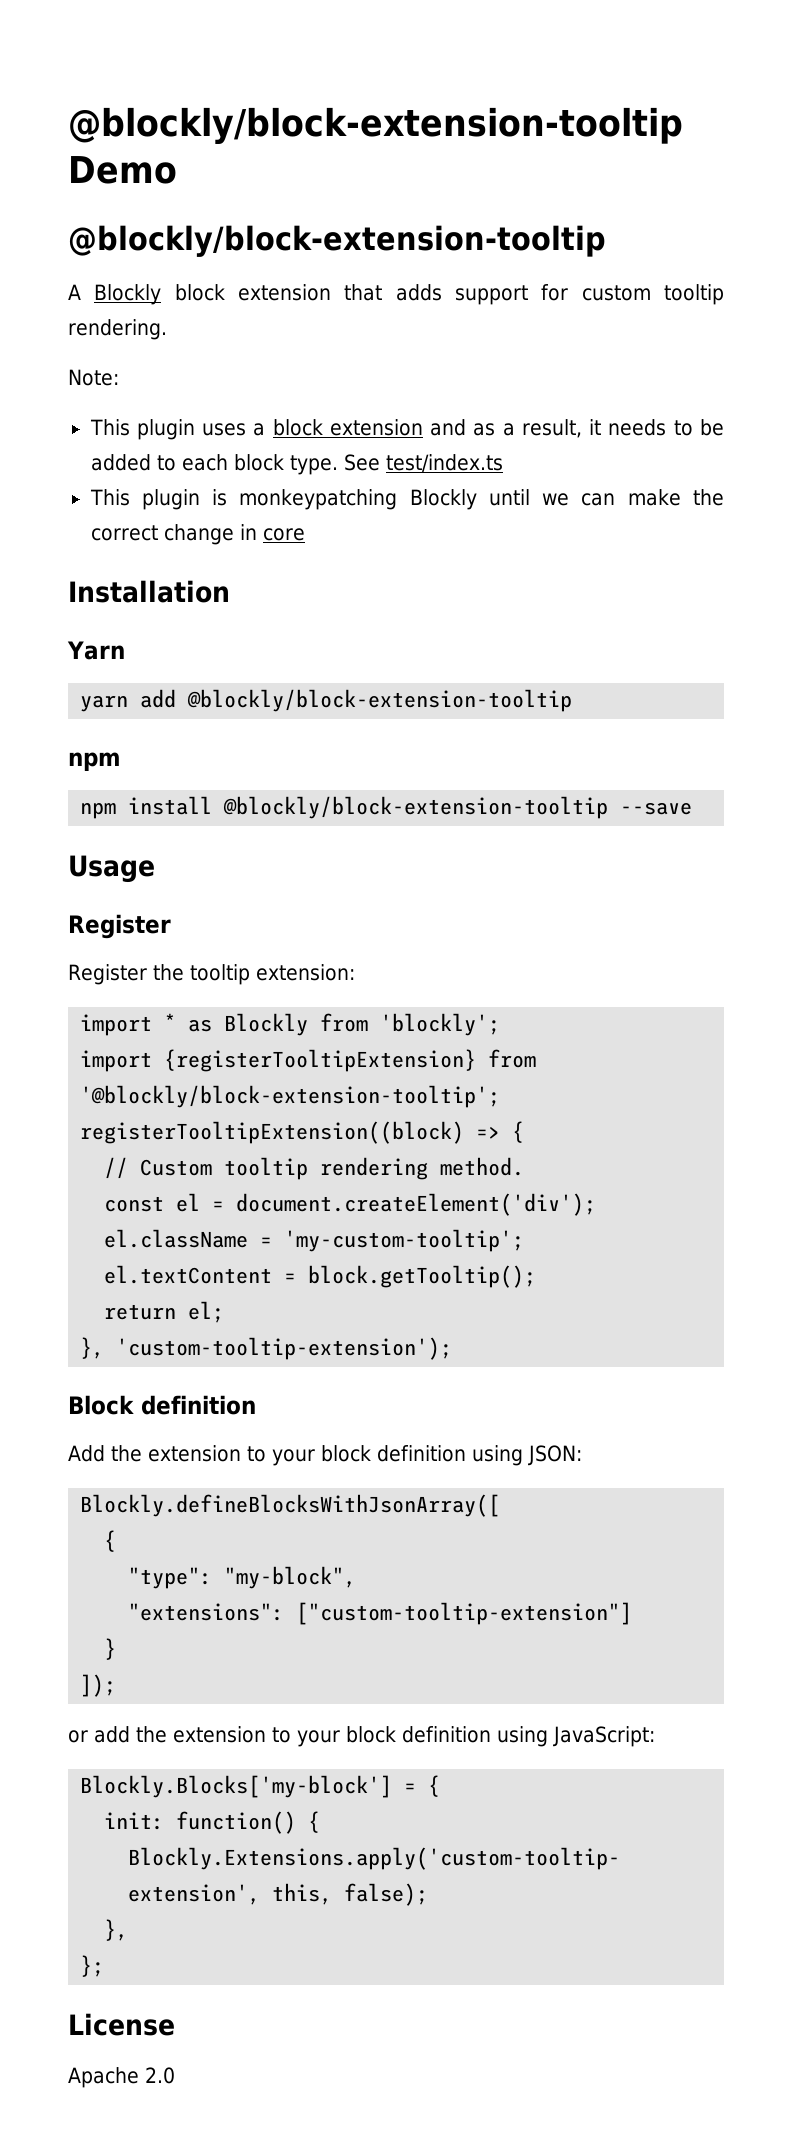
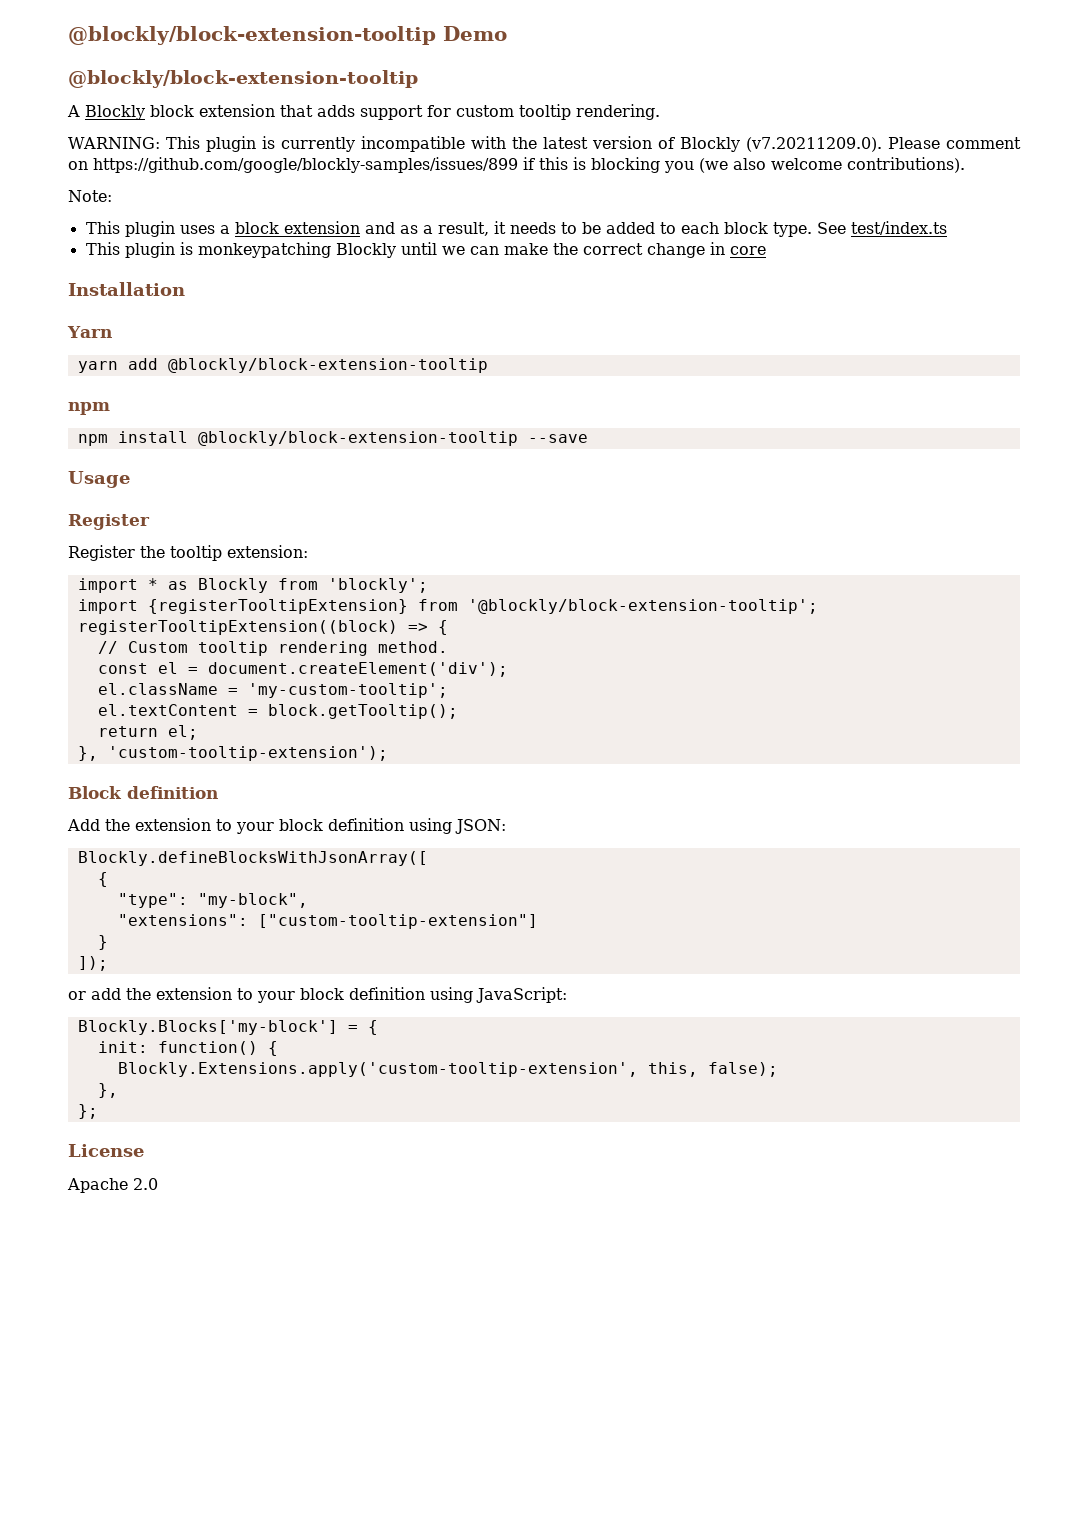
(167, 329) none -> [68,136,1021,152] [68,157,965,173] // WARNING: This plugin is currently incompatible with the latest version of Blockly (v7.20211209.0). Please comment on https://github.com/google/blockly-samples/issues/899 if this is blocking you (we also welcome contributions).

